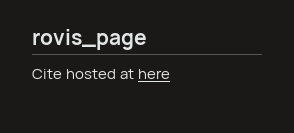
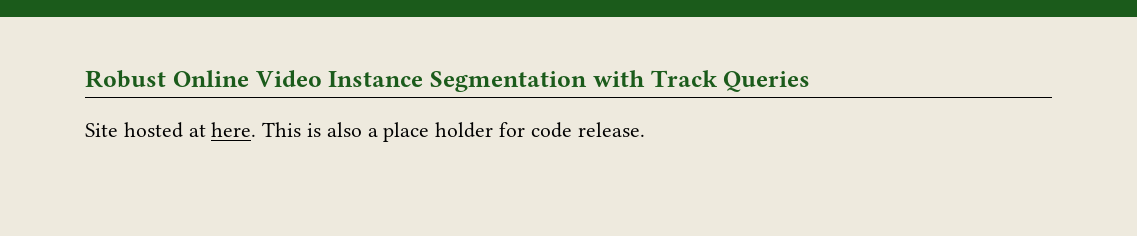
[32,29,147,50] [32,69,171,79] rovis_page // Cite hosted at here -> [85,70,811,92] [85,122,645,142] Robust Online Video Instance Segmentation with Track Queries // Site hosted at here. This is also a place holder for code release.

